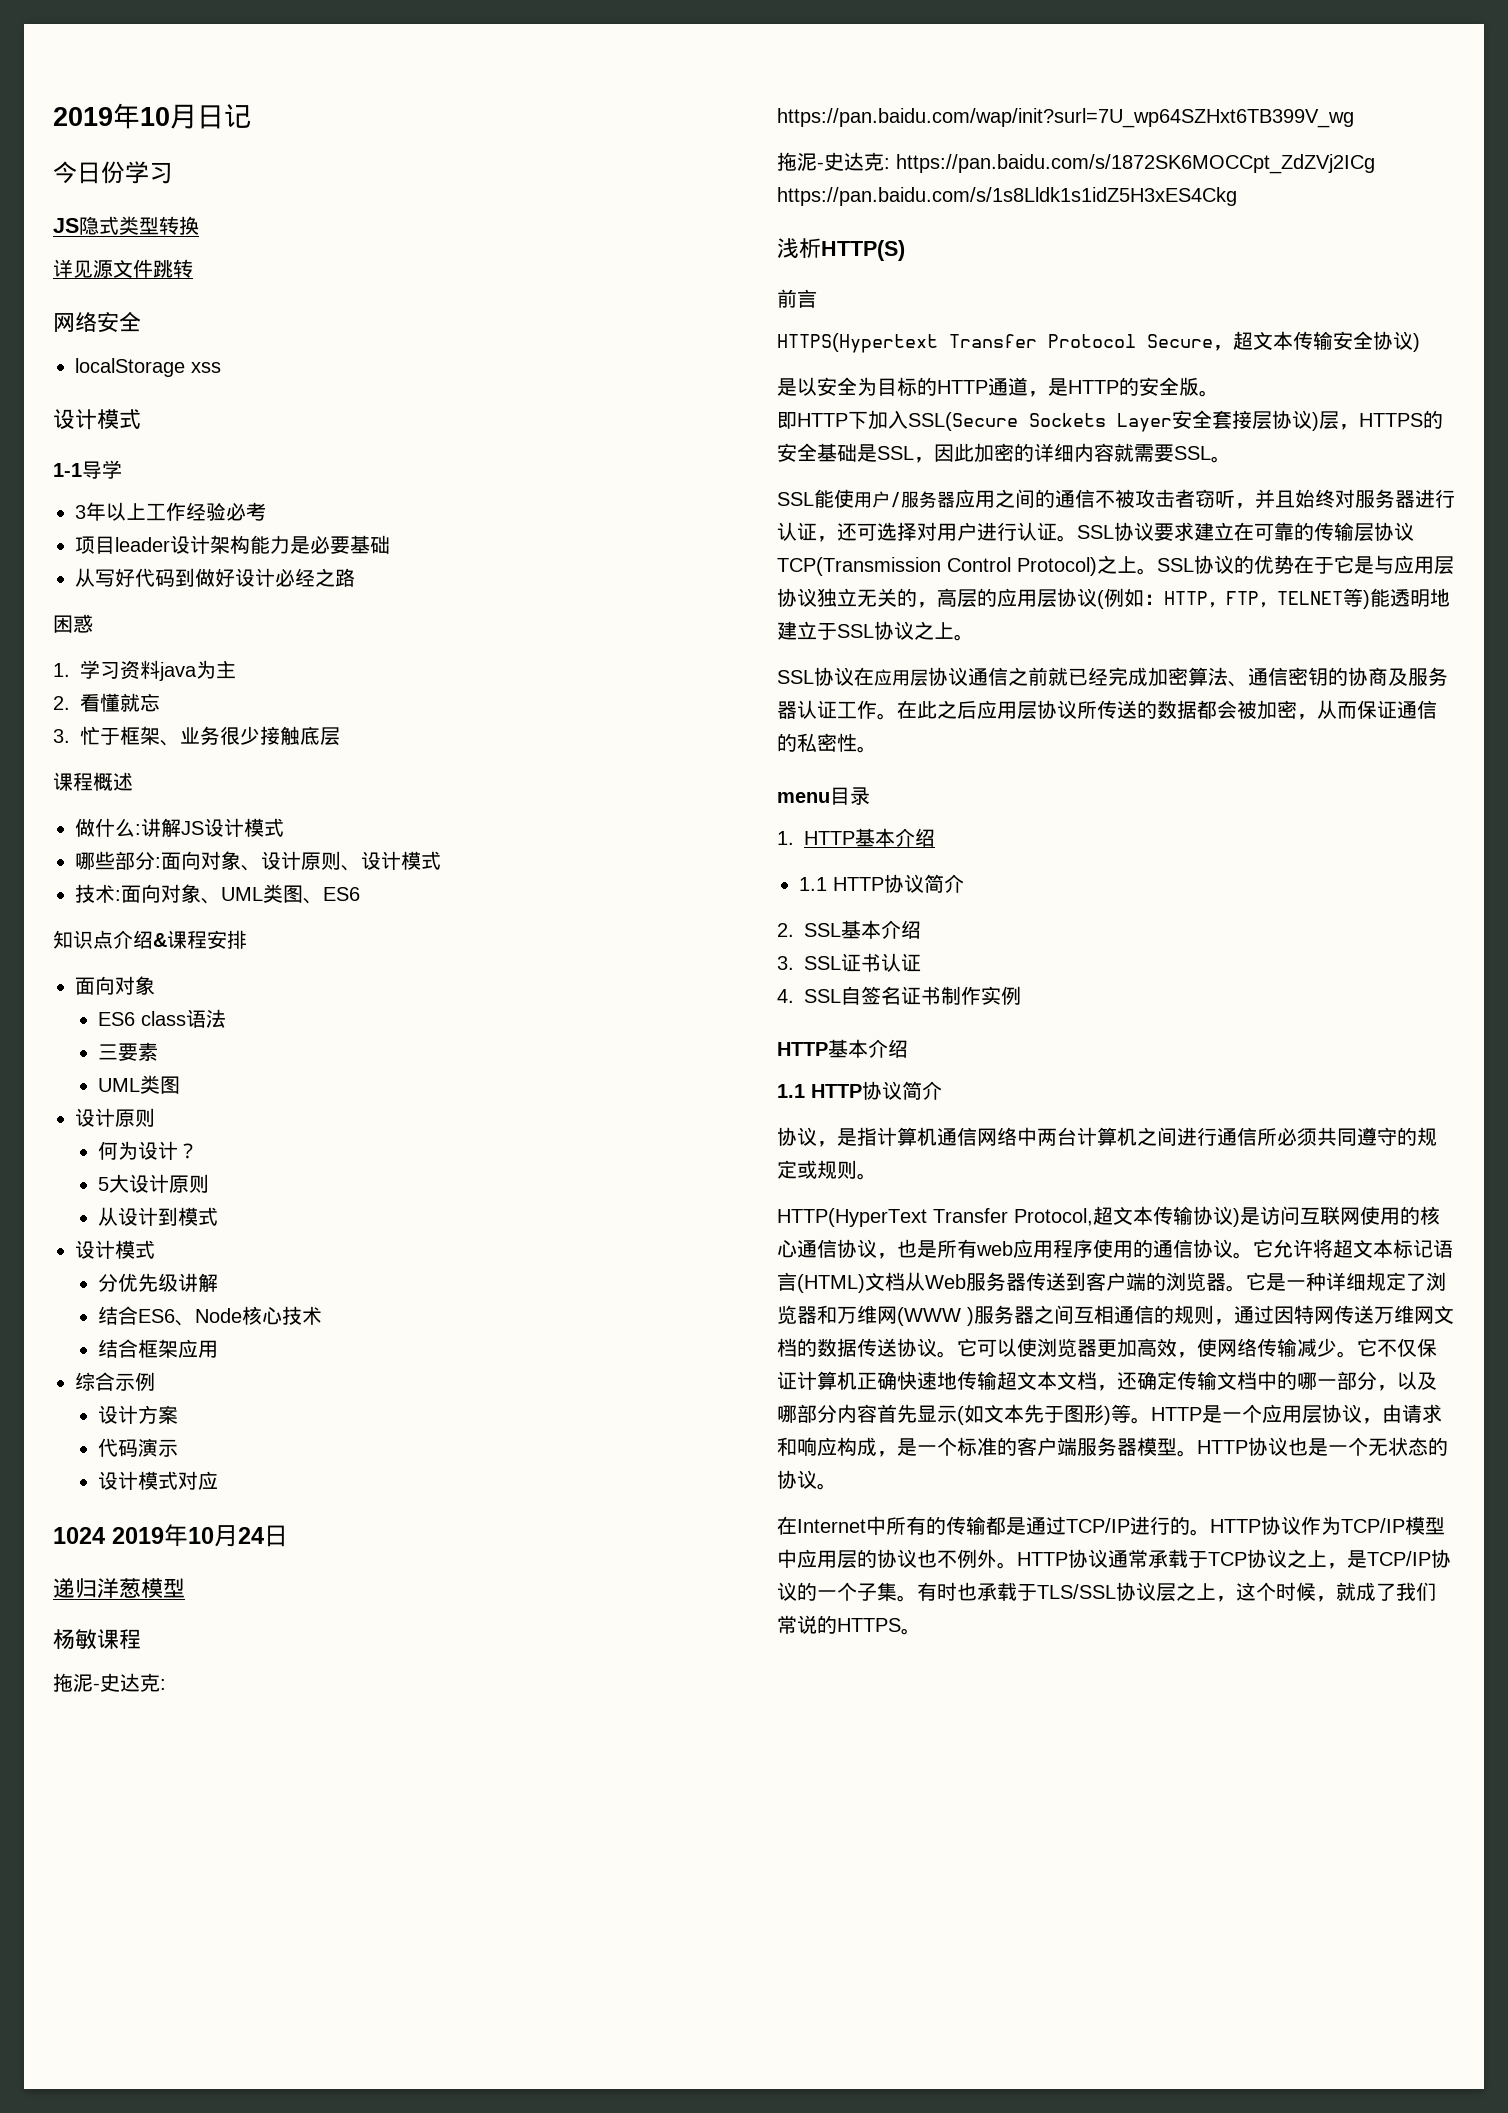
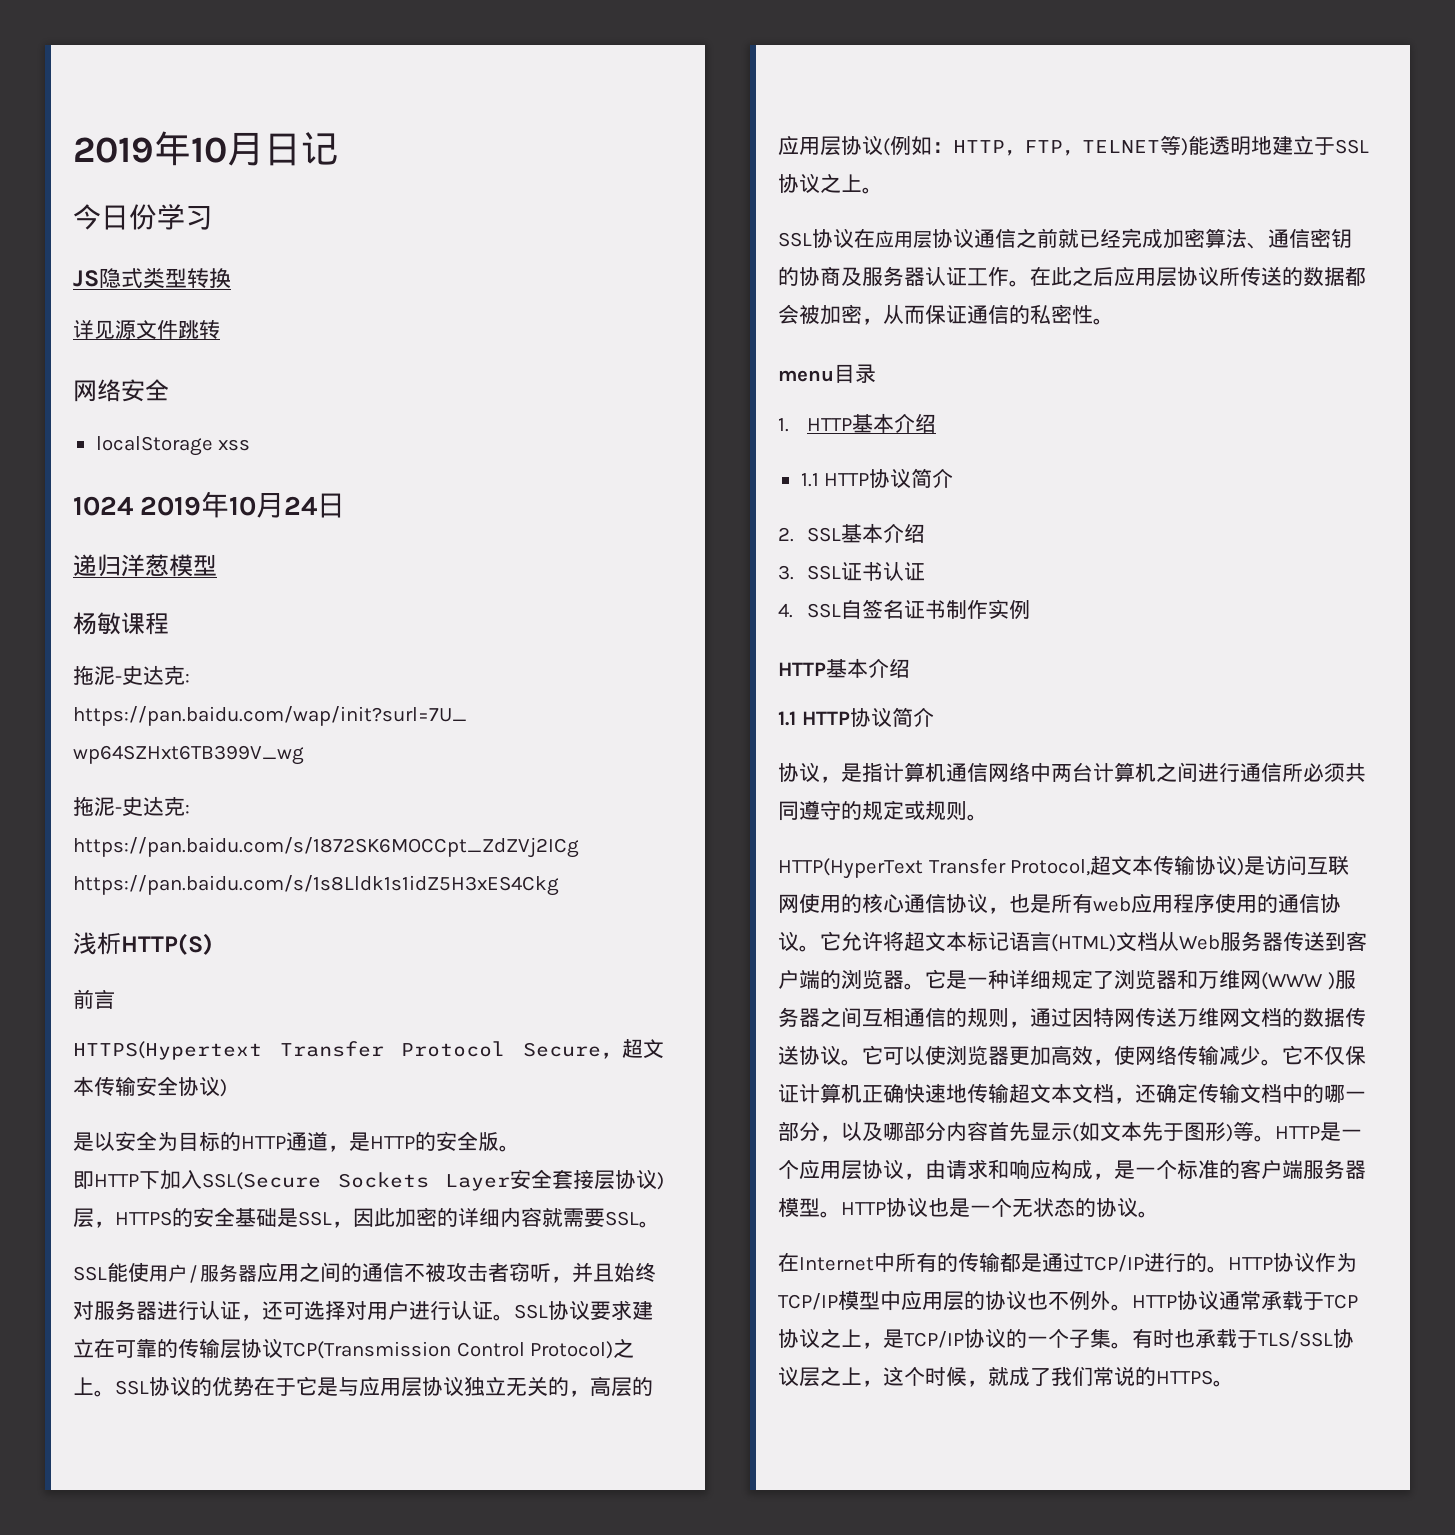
[53,409,141,430] [53,460,122,479] [75,502,266,521] [75,535,390,554] [75,568,355,587] [53,614,93,633] [53,660,236,681] [53,693,160,712] [53,726,340,746] [53,772,133,791] [75,818,284,837] [75,851,441,871] [75,884,360,904] [53,930,247,949] [75,976,155,995] [98,1009,227,1028] [98,1042,159,1061] [98,1075,181,1094] [75,1108,155,1127] [98,1141,199,1160] [98,1174,210,1193] [98,1207,219,1226] [75,1240,155,1259] [98,1273,219,1292] [98,1306,323,1326] [98,1339,219,1358] [75,1372,155,1391] [98,1405,179,1424] [98,1438,179,1457] [98,1471,219,1490] // 设计模式 // 1-1导学 // 3年以上工作经验必考 // 项目leader设计架构能力是必要基础 // 从写好代码到做好设计必经之路 // 困惑 // 1.学习资料java为主 // 2.看懂就忘 // 3.忙于框架、业务很少接触底层 // 课程概述 // 做什么:讲解JS设计模式 // 哪些部分:面向对象、设计原则、设计模式 // 技术:面向对象、UML类图、ES6 // 知识点介绍&课程安排 // 面向对象 // ES6 class语法 // 三要素 // UML类图 // 设计原则 // 何为设计？ // 5大设计原则 // 从设计到模式 // 设计模式 // 分优先级讲解 // 结合ES6、Node核心技术 // 结合框架应用 // 综合示例 // 设计方案 // 代码演示 // 设计模式对应 -> (251, 445) none

